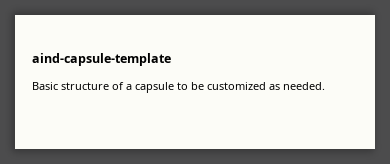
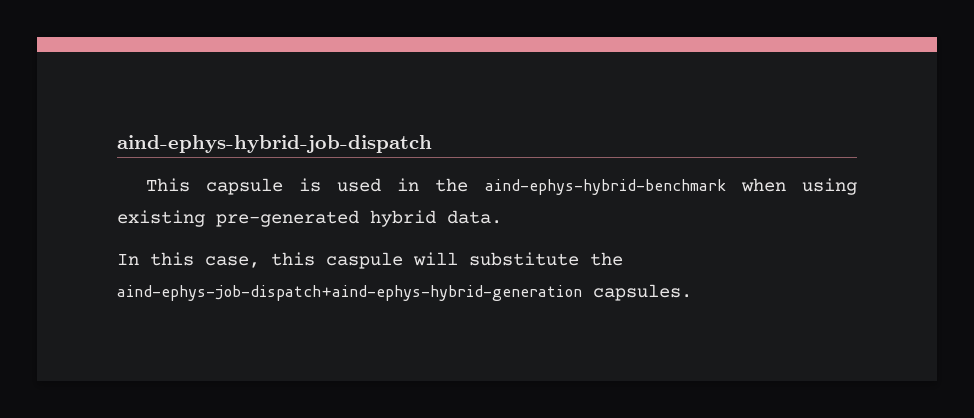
[32,53,171,66] [32,82,325,93] aind-capsule-template // Basic structure of a capsule to be customized as needed. -> [117,135,432,153] [145,178,857,195] [117,210,502,227] [117,252,623,269] [117,284,692,301] aind-ephys-hybrid-job-dispatch // This capsule is used in the aind-ephys-hybrid-benchmark when using existing pre-generated hybrid data. // In this case, this caspule will substitute the aind-ephys-job-dispatch+aind-ephys-hybrid-generation capsules.

